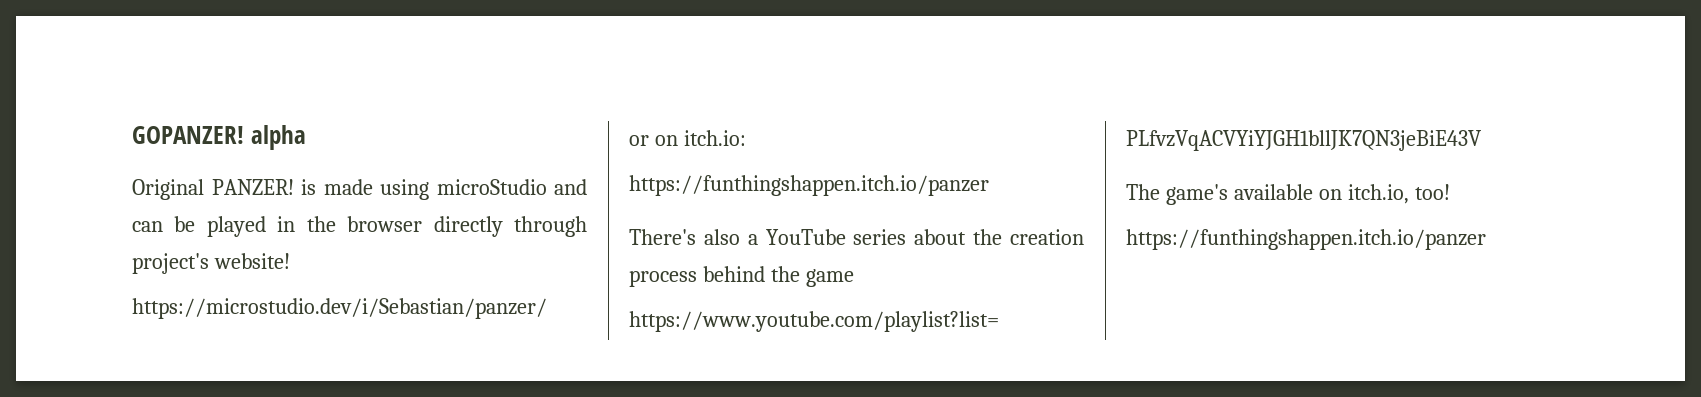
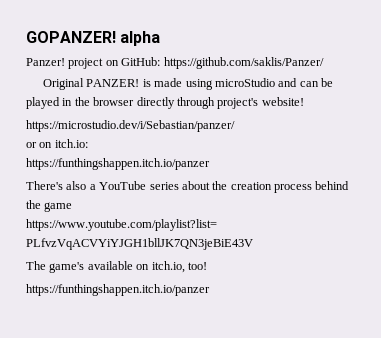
(306, 137) none -> [26,57,324,69] // Panzer! project on GitHub: https://github.com/saklis/Panzer/

